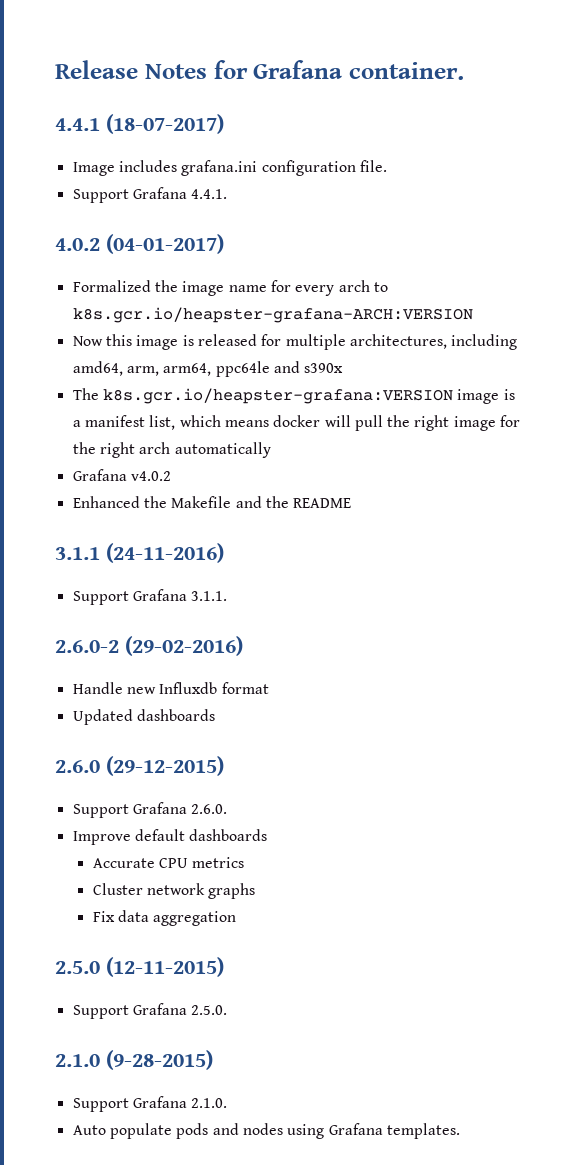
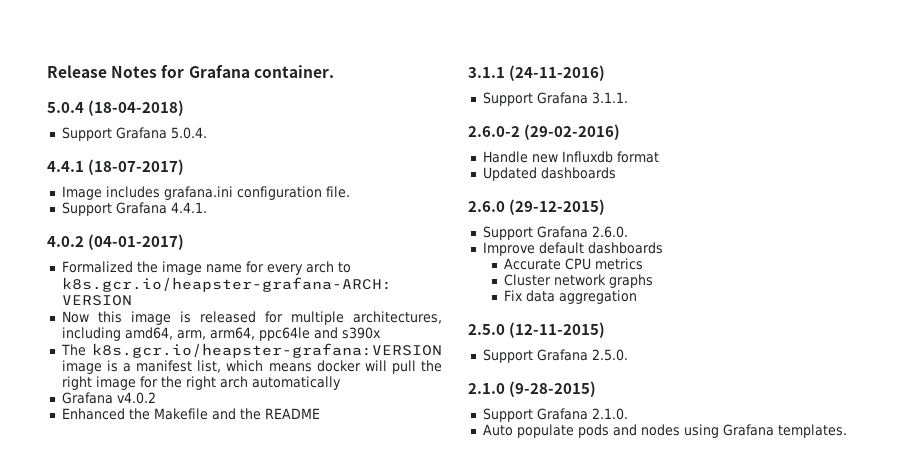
(464, 71) none -> [47,100,185,116] [61,127,207,141] // 5.0.4 (18-04-2018) // Support Grafana 5.0.4.

